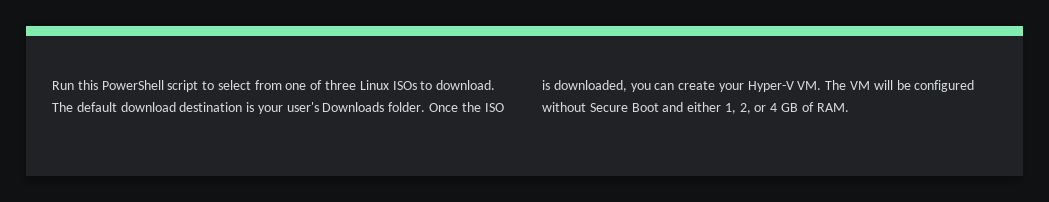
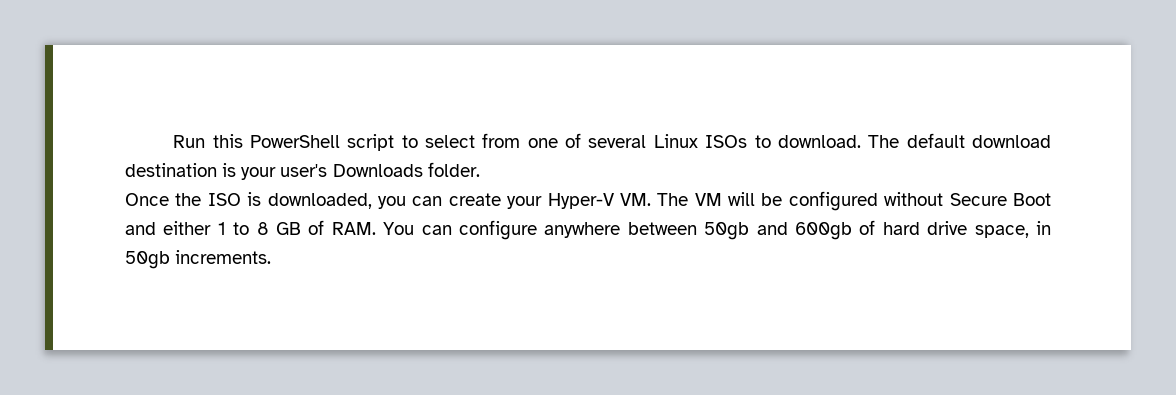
[325,80,357,90] three -> [588,135,647,148] several
(426, 107) none -> (480, 169) //
[724,102,849,114] 1, 2, or 4 GB of RAM. -> [217,220,1051,240] [125,250,272,269] 1 to 8 GB of RAM. You can configure anywhere between 50gb and 600gb of hard drive space, in 50gb increments.

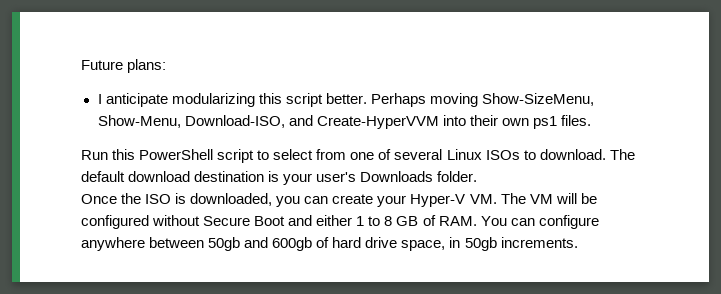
(173, 141) none -> [81,59,167,73] [97,93,594,107] [97,115,591,129] Future plans: // I anticipate modularizing this script better. Perhaps moving Show-SizeMenu, Show-Menu, Download-ISO, and Create-HyperVVM into their own ps1 files. //

